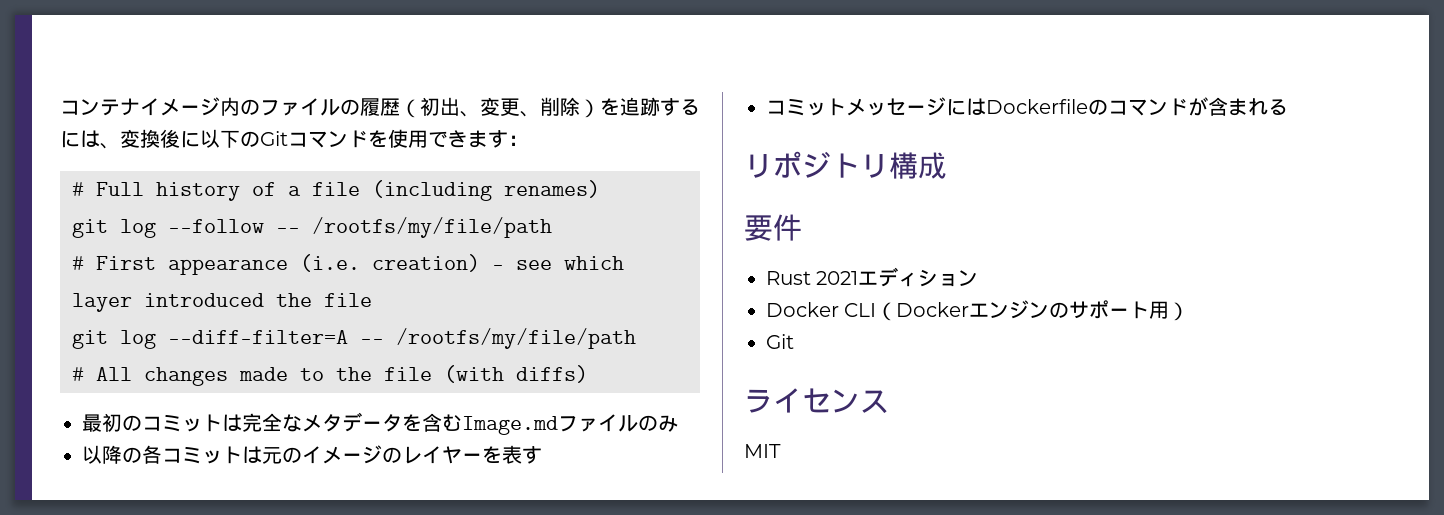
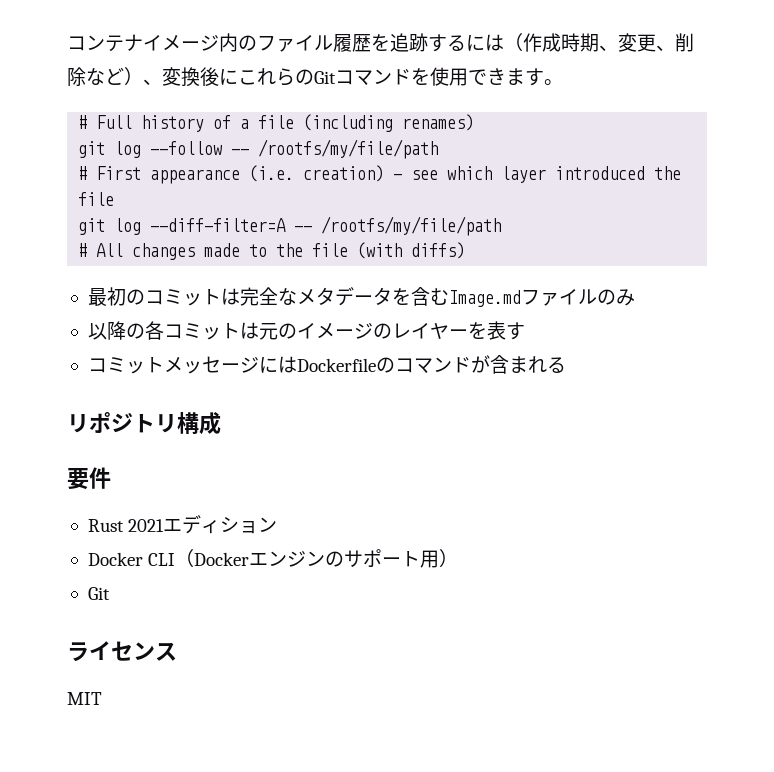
[340,97,700,118] [60,130,100,148] の履歴（初出、変更、削除）を追跡するには -> [333,33,694,52] [67,67,143,86] 履歴を追跡するには（作成時期、変更、削除など）
[200,129,240,148] 以下 -> [238,68,295,86] これら
[508,135,528,146] ： -> [544,79,563,85] 。

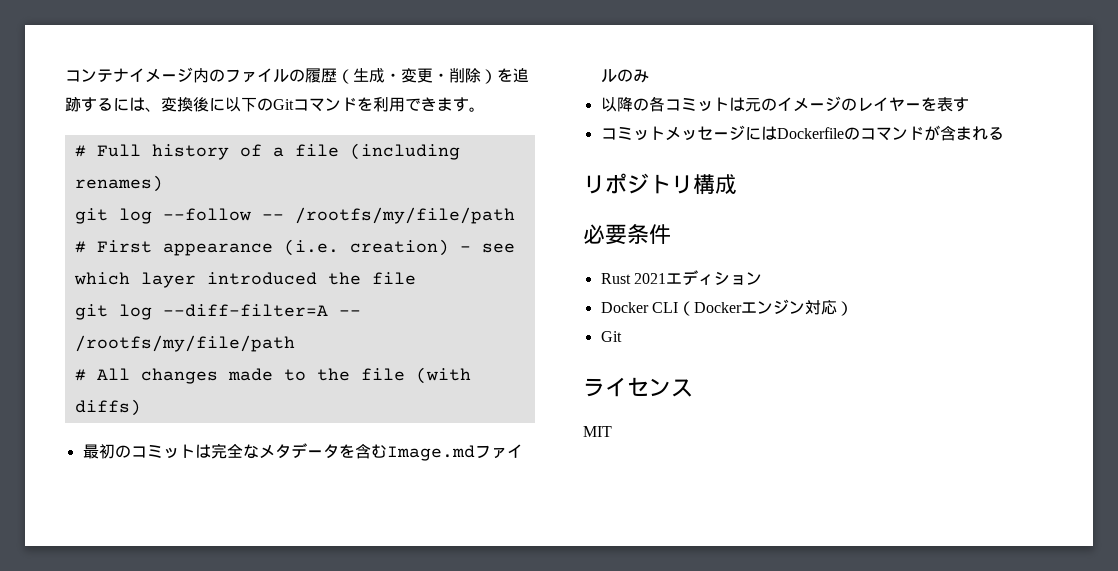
[333,33,694,52] [67,67,143,86] 履歴を追跡するには（作成時期、変更、削除など） -> [289,68,529,84] [65,96,145,112] の履歴（生成・変更・削除）を追跡するには
[238,68,295,86] これら -> [225,97,257,112] 以下
[430,67,449,86] 使 -> [373,97,389,112] 利
[67,468,89,490] 要 -> [583,224,649,245] 必要条
[325,549,440,568] のサポート用 -> [804,300,837,315] 対応

